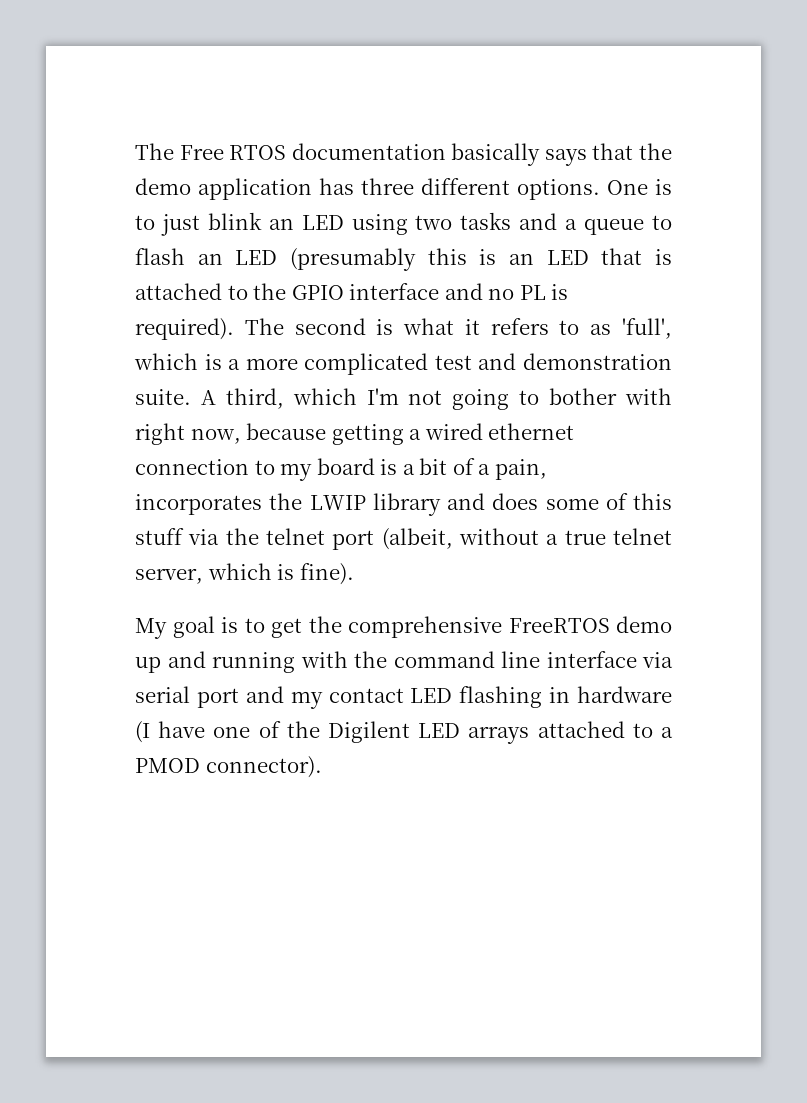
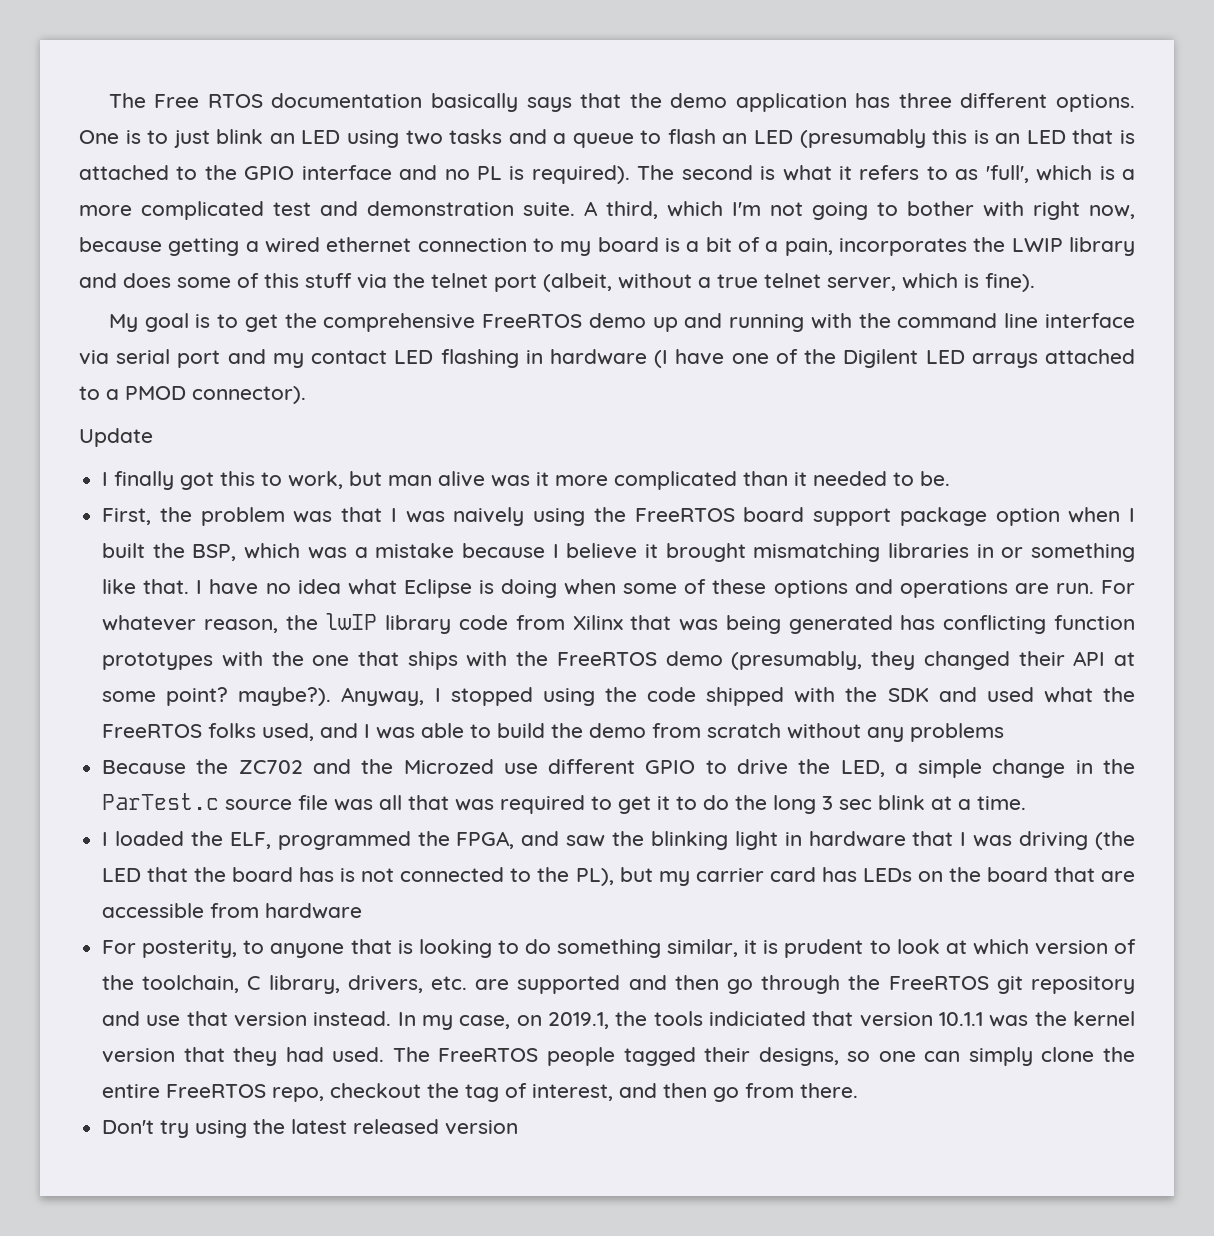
(322, 767) none -> [79,428,153,447] [102,471,951,490] [102,507,1135,526] [102,543,1135,562] [102,579,1136,598] [102,613,1136,634] [102,651,1136,670] [102,687,1135,706] [102,723,1005,742] [102,759,1135,778] [102,793,1027,814] [102,831,1135,850] [102,867,1136,886] [102,903,363,919] [102,939,1137,958] [102,975,1136,994] [102,1011,1135,1030] [102,1047,1135,1066] [102,1083,859,1102] [102,1119,519,1138] // Update // I finally got this to work, but man alive was it more complicated than it needed to be. // First, the problem was that I was naively using the FreeRTOS board support package option when I built the BSP, which was a mistake because I believe it brought mismatching libraries in or something like that. I have no idea what Eclipse is doing when some of these options and operations are run. For whatever reason, the lwIP library code from Xilinx that was being generated has conflicting function prototypes with the one that ships with the FreeRTOS demo (presumably, they changed their API at some point? maybe?). Anyway, I stopped using the code shipped with the SDK and used what the FreeRTOS folks used, and I was able to build the demo from scratch without any problems // Because the ZC702 and the Microzed use different GPIO to drive the LED, a simple change in the ParTest.c source file was all that was required to get it to do the long 3 sec blink at a time. // I loaded the ELF, programmed the FPGA, and saw the blinking light in hardware that I was driving (the LED that the board has is not connected to the PL), but my carrier card has LEDs on the board that are accessible from hardware // For posterity, to anyone that is looking to do something similar, it is prudent to look at which version of the toolchain, C library, drivers, etc. are supported and then go through the FreeRTOS git repository and use that version instead. In my case, on 2019.1, the tools indiciated that version 10.1.1 was the kernel version that they had used. The FreeRTOS people tagged their designs, so one can simply clone the entire FreeRTOS repo, checkout the tag of interest, and then go from there. // Don't try using the latest released version

